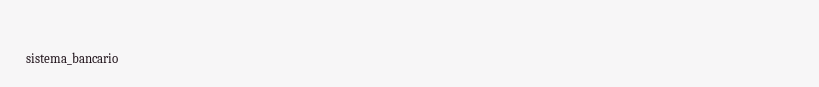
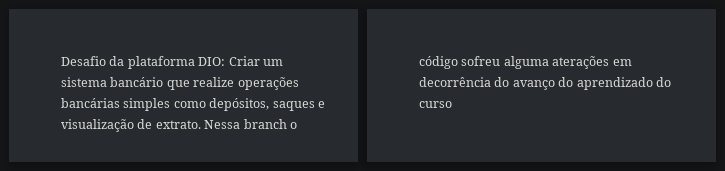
[26,52,118,65] sistema_bancario -> [61,56,283,69] [61,77,299,90] [61,98,325,111] [61,119,297,132] [419,56,632,69] [419,77,671,90] [419,101,452,108] Desafio da plataforma DIO: Criar um sistema bancário que realize operações bancárias simples como depósitos, saques e visualização de extrato. Nessa branch o código sofreu alguma aterações em decorrência do avanço do aprendizado do curso

